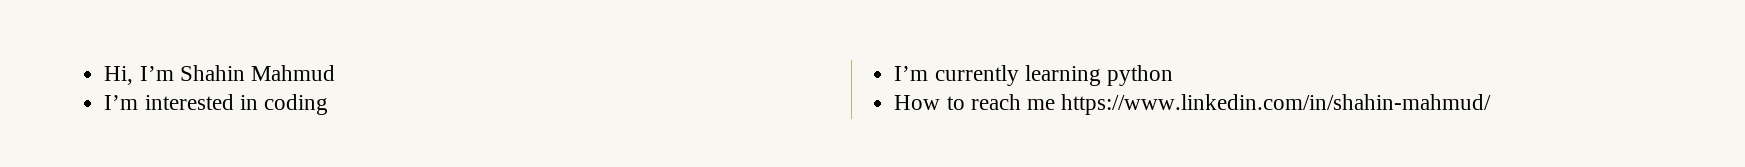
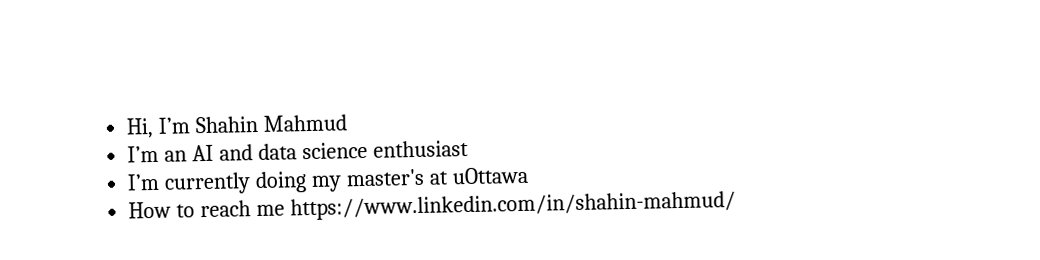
[144,94,328,115] [894,65,1173,86] interested in coding // I’m currently learning python -> [164,139,469,162] [127,166,529,195] an AI and data science enthusiast // I’m currently doing my master's at uOttawa

